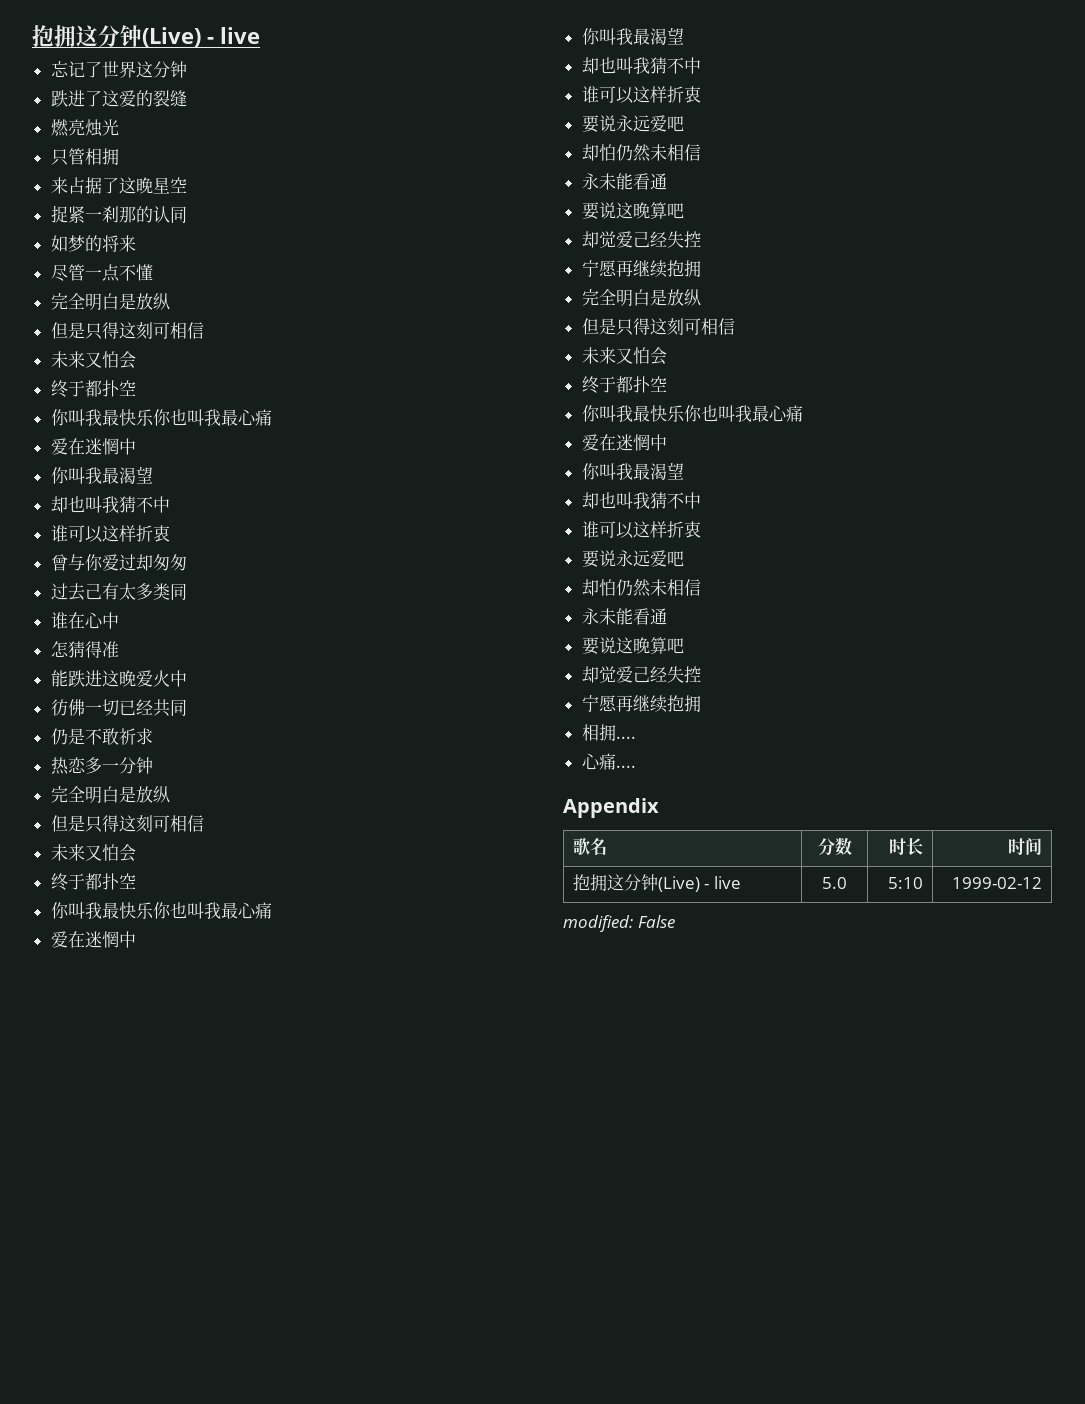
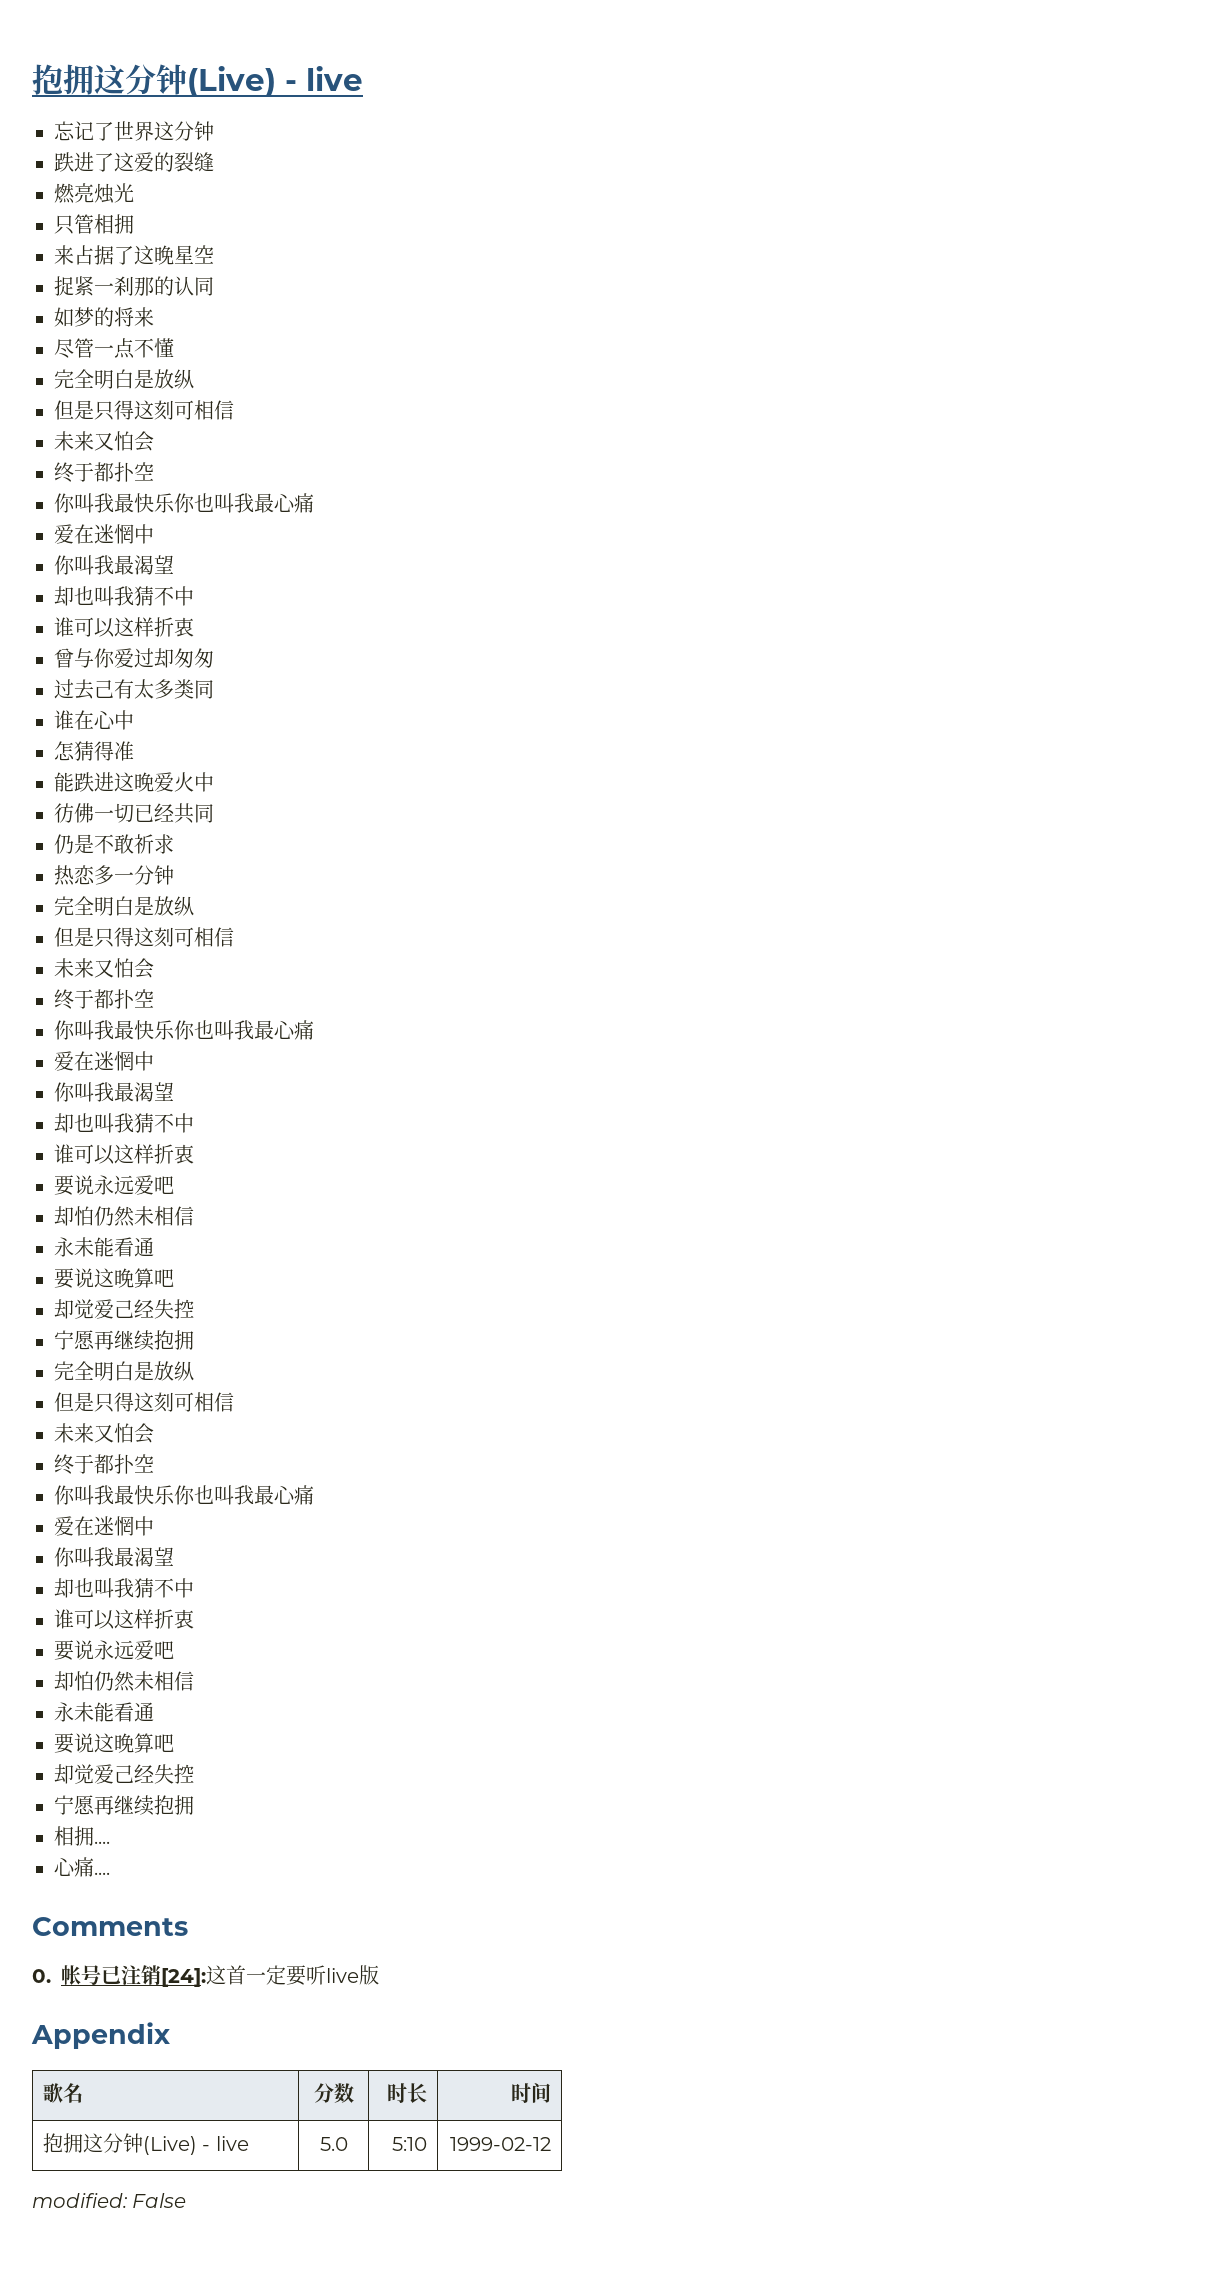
(636, 766) none -> [32,1917,188,1936] [32,1965,379,1987] // Comments // 0.帐号已注销[24]:这首一定要听live版

